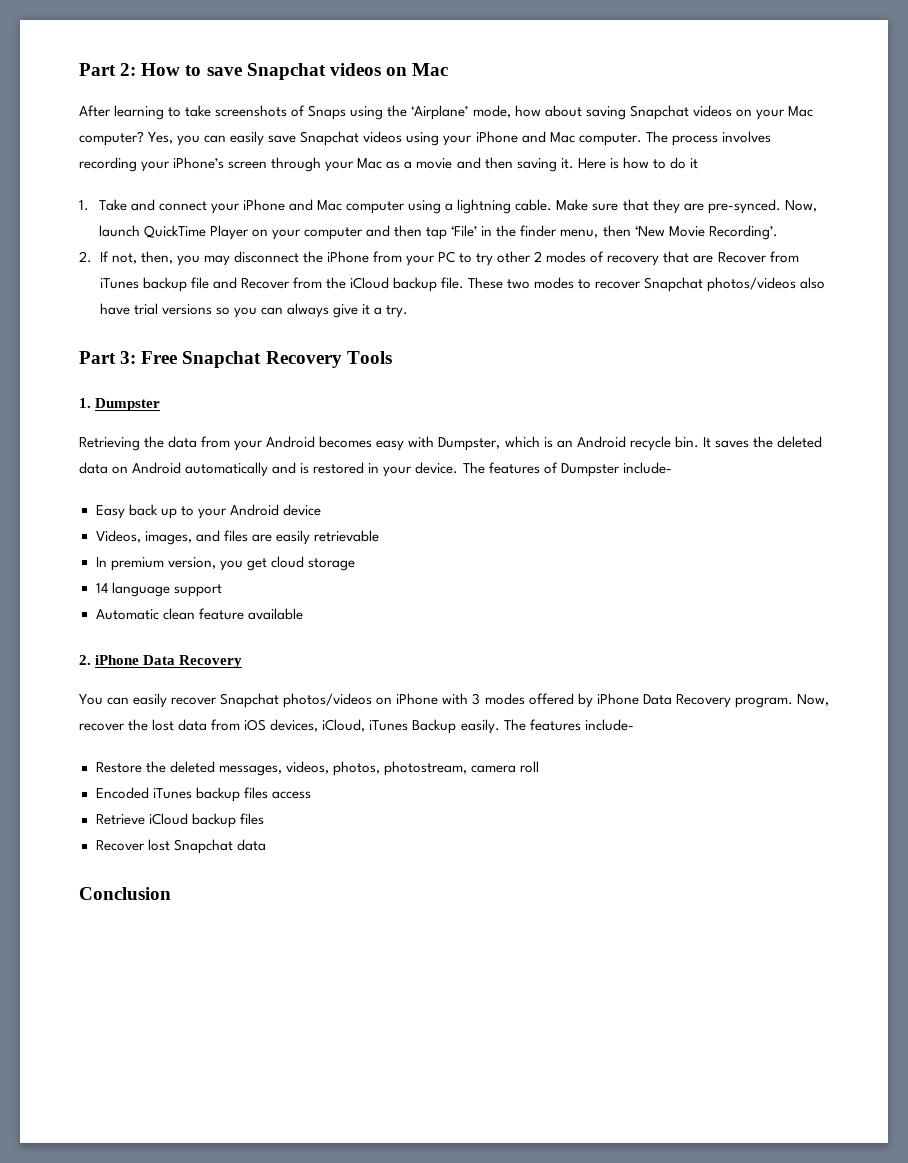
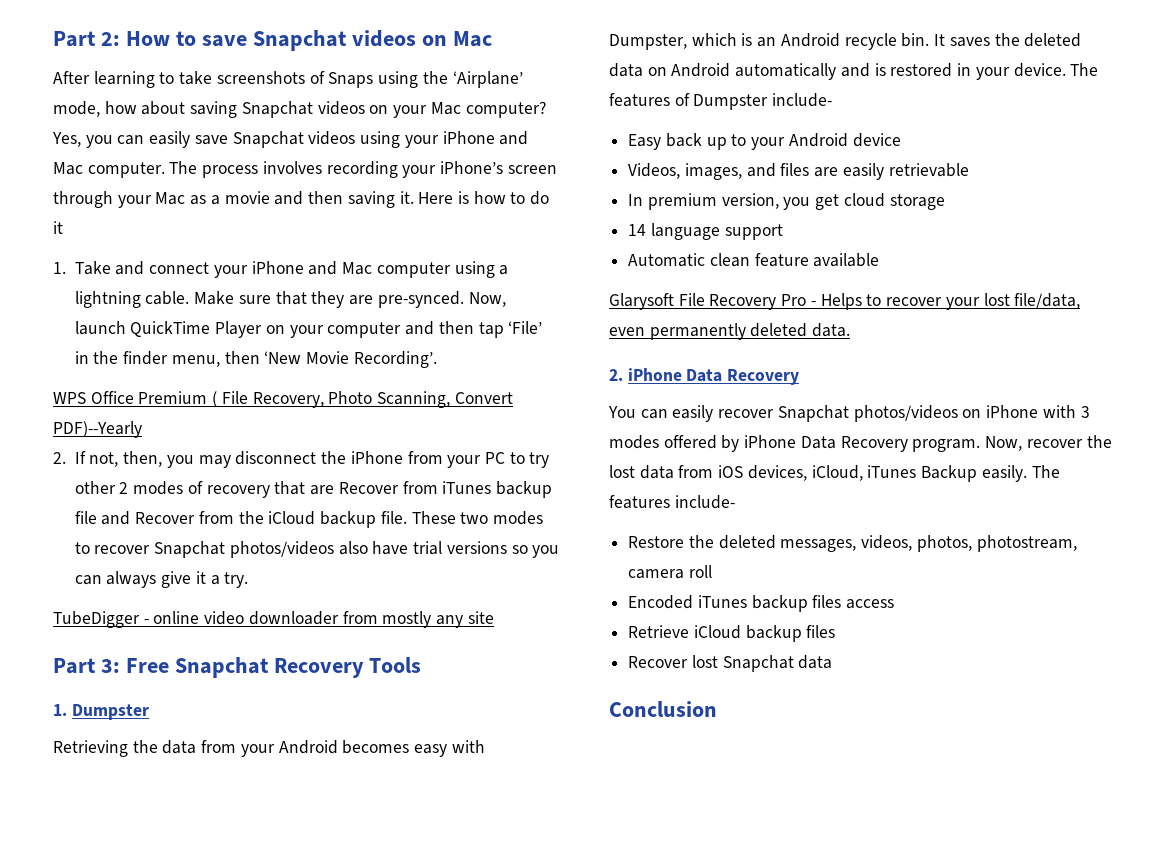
(778, 232) none -> [53,391,513,408] [53,421,142,438] // WPS Office Premium ( File Recovery, Photo Scanning, Convert PDF)--Yearly
(409, 311) none -> [53,611,494,628] // TubeDigger - online video downloader from mostly any site
(303, 614) none -> [609,293,1081,310] [609,323,851,340] // Glarysoft File Recovery Pro - Helps to recover your lost file/data, even permanently deleted data.

